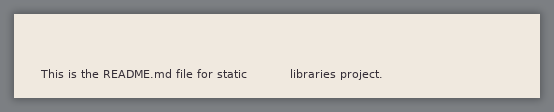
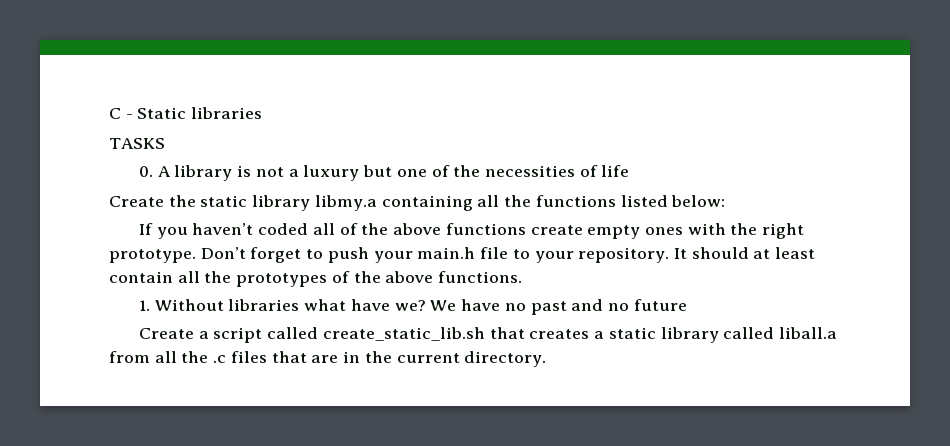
[40,69,383,80] This is the README.md file for static libraries project. -> [109,107,263,119] [109,138,165,149] [139,165,630,181] [109,195,726,211] [139,223,805,239] [109,247,816,263] [109,271,523,287] [139,299,687,315] [139,327,837,343] [109,351,547,367] C - Static libraries // TASKS // 0. A library is not a luxury but one of the necessities of life // Create the static library libmy.a containing all the functions listed below: // If you haven’t coded all of the above functions create empty ones with the right prototype. Don’t forget to push your main.h file to your repository. It should at least contain all the prototypes of the above functions. // 1. Without libraries what have we? We have no past and no future // Create a script called create_static_lib.sh that creates a static library called liball.a from all the .c files that are in the current directory.

